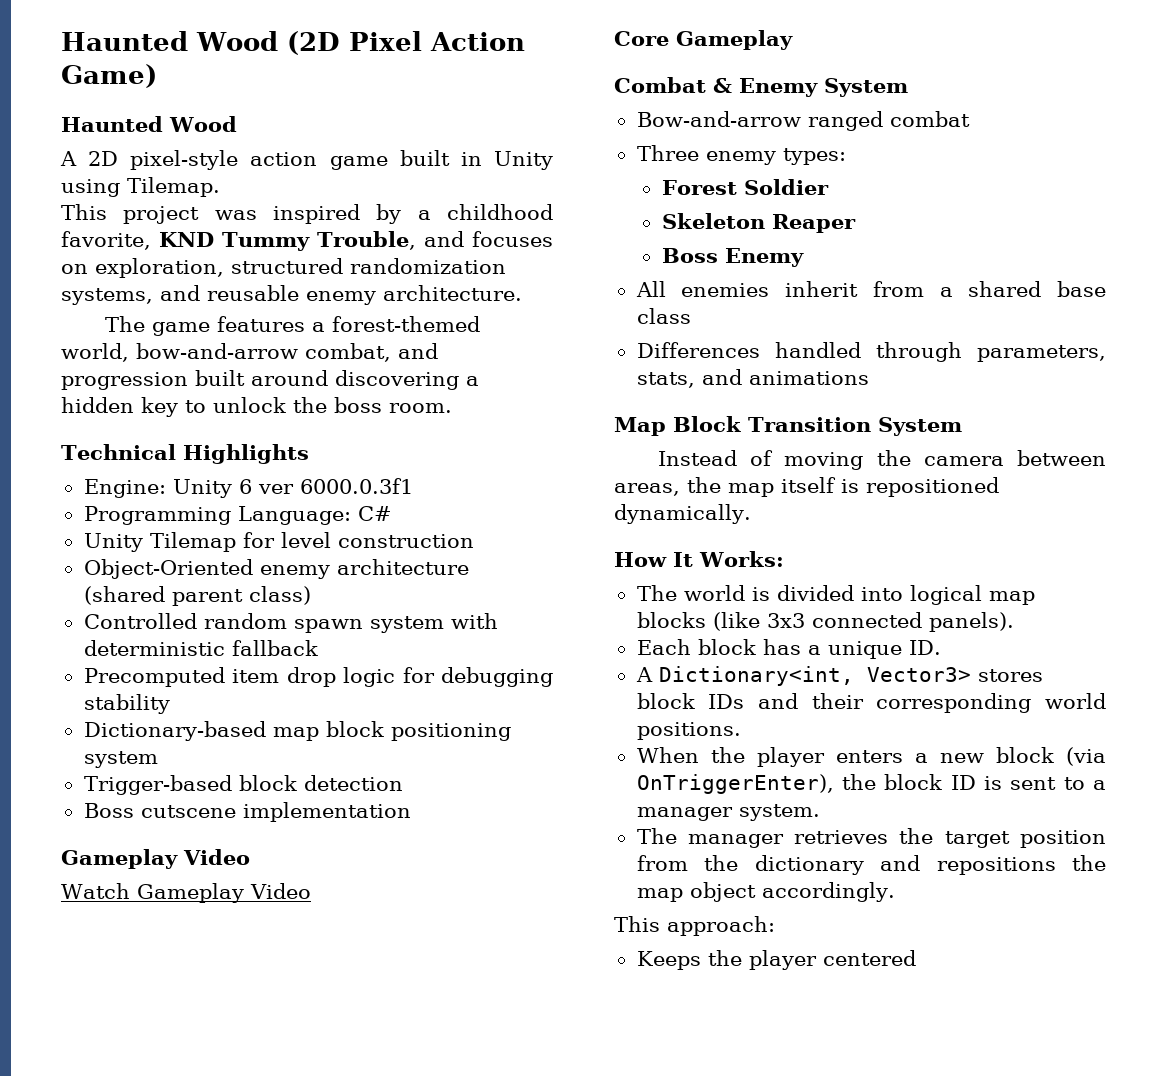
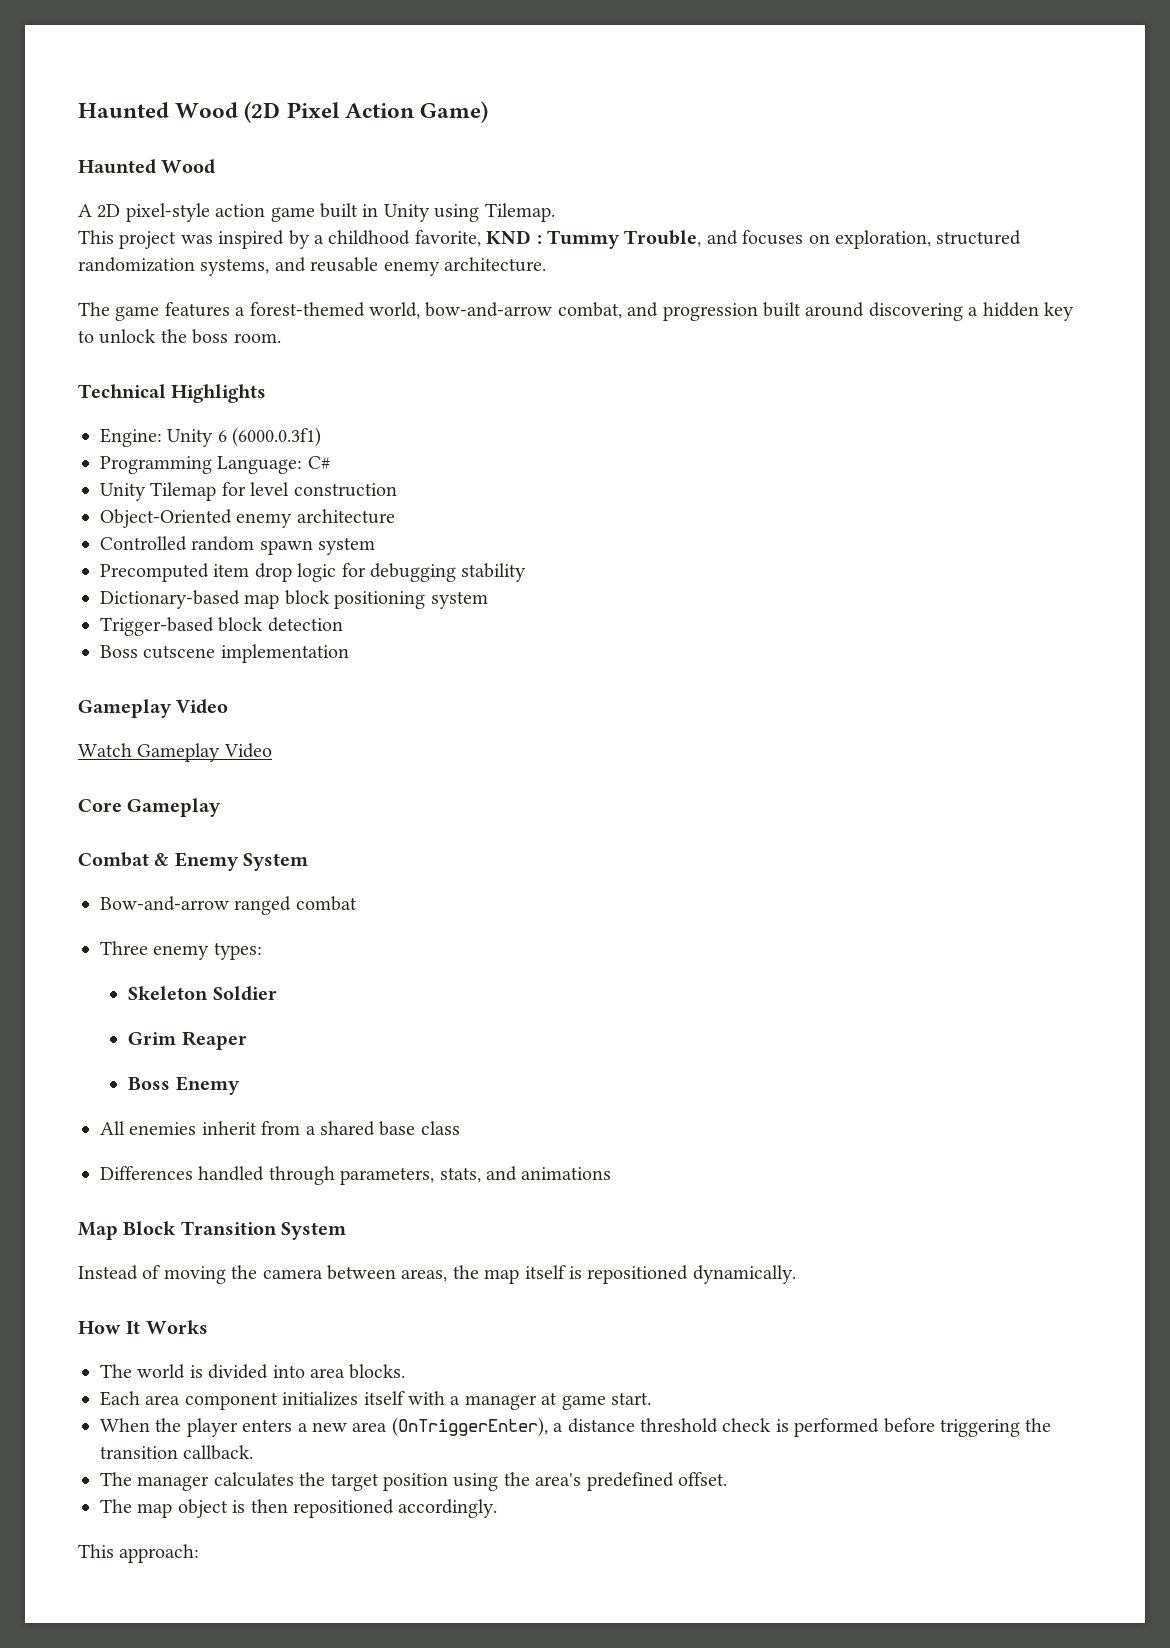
(215, 239) none -> [536,235,542,244] :
[257,478,413,494] ver 6000.0.3f1 -> [232,427,322,447] (6000.0.3f1)
[83,586,311,606] (shared parent class) -> (395, 516) none
[450,613,498,629] [83,640,318,656] with deterministic fallback -> (376, 546) none
[661,180,737,195] Forest -> [128,986,209,1000] Skeleton
[661,213,765,229] Skeleton -> [128,1032,177,1045] Grim
[699,551,784,567] Works: -> [145,1320,208,1334] Works
[909,585,1035,605] [636,612,1014,632] [636,639,941,659] [635,666,1043,686] [636,693,1106,713] [636,722,741,740] logical map blocks (like 3x3 connected panels). // Each block has a unique ID. // A Dictionary<int, Vector3> stores block IDs and their corresponding world positions. -> [310,1364,406,1379] [100,1391,651,1410] area blocks. // Each area component initializes itself with a manager at game start.
[995,747,1106,766] [636,774,1106,794] [636,804,820,821] block (via OnTriggerEnter), the block ID is sent to a manager system. -> [352,1417,1052,1437] [100,1445,254,1460] area (OnTriggerEnter), a distance threshold check is performed before triggering the transition callback.
[794,830,889,844] retrieves -> [213,1472,294,1487] calculates
[636,855,1106,875] [636,882,756,902] from the dictionary and repositions the map object -> [453,1472,727,1491] [100,1499,394,1518] using the area's predefined offset. // The map object is then repositioned
[636,950,916,970] // Keeps the player centered -> (200, 1553) none

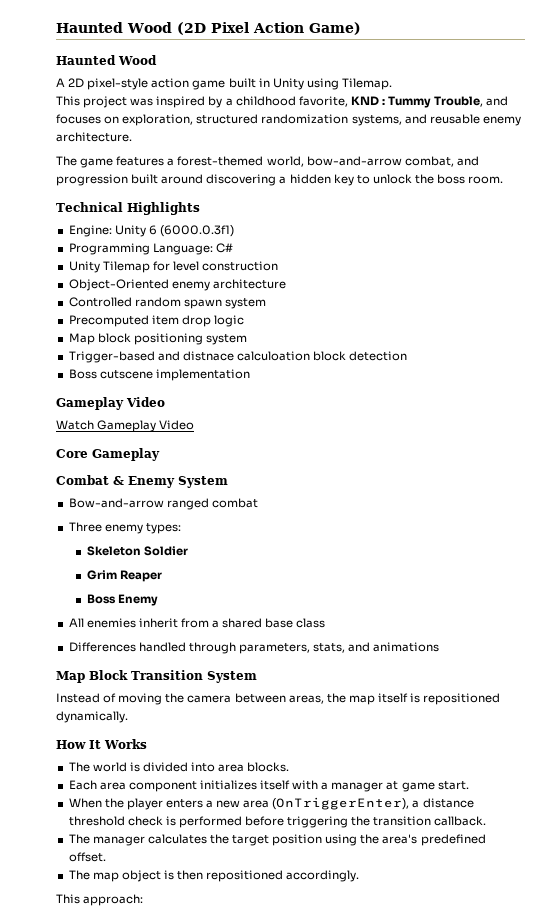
[341,563,527,582] [100,590,280,609] for debugging stability // Dictionary-based map -> [68,333,95,345] // Map
(214, 626) none -> [157,351,310,361] and distnace calculoation

